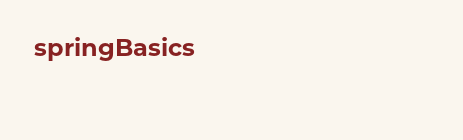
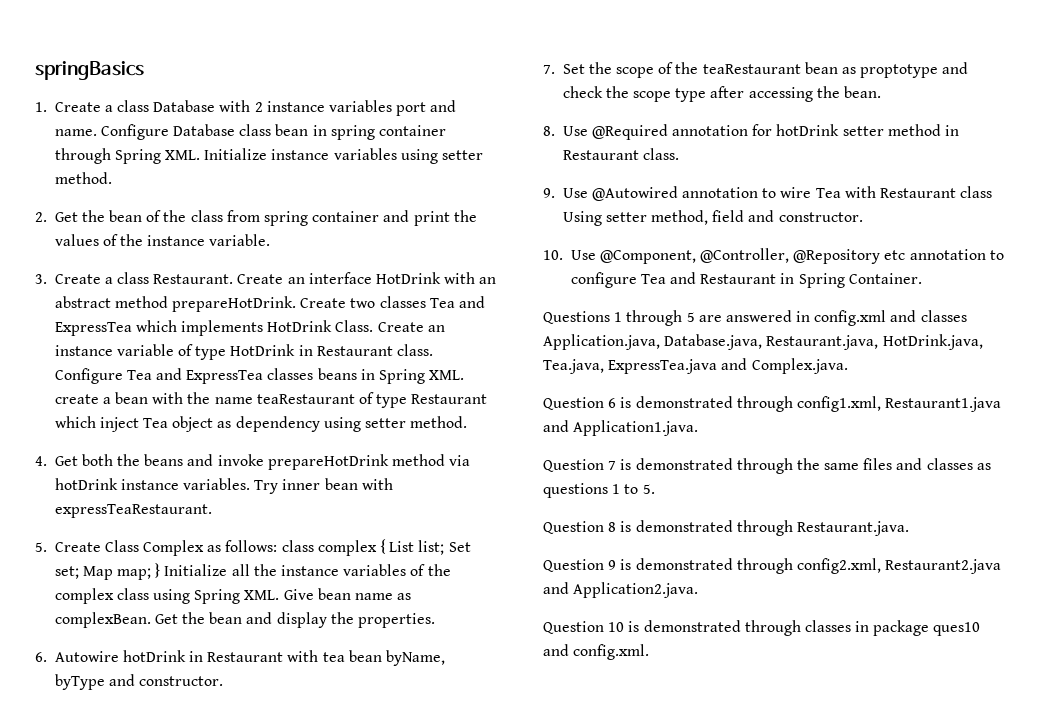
(195, 49) none -> [35,100,457,116] [54,124,447,140] [54,148,484,164] [54,172,112,184] [35,210,477,226] [54,234,271,246] [35,272,497,284] [54,296,486,312] [54,320,445,336] [54,344,434,360] [54,368,465,384] [54,392,488,408] [54,416,468,432] [35,454,471,470] [54,478,393,494] [54,504,212,518] [35,539,471,556] [54,563,451,580] [54,588,412,604] [54,612,436,628] [35,650,446,666] [54,674,224,690] [543,62,969,78] [562,86,882,102] [543,124,960,140] [562,148,679,160] [543,186,993,201] [562,210,863,226] [543,248,1004,264] [570,272,922,288] [543,310,967,326] [543,334,983,350] [543,358,848,374] [543,396,1002,412] [543,420,699,436] [543,458,991,474] [543,483,655,498] [543,520,909,536] [543,558,1002,574] [543,582,699,598] [543,620,981,636] [543,644,650,660] // 1. Create a class Database with 2 instance variables port and name. Configure Database class bean in spring container through Spring XML. Initialize instance variables using setter method. // 2. Get the bean of the class from spring container and print the values of the instance variable. // 3. Create a class Restaurant. Create an interface HotDrink with an abstract method prepareHotDrink. Create two classes Tea and ExpressTea which implements HotDrink Class. Create an instance variable of type HotDrink in Restaurant class. Configure Tea and ExpressTea classes beans in Spring XML. create a bean with the name teaRestaurant of type Restaurant which inject Tea object as dependency using setter method. // 4. Get both the beans and invoke prepareHotDrink method via hotDrink instance variables. Try inner bean with expressTeaRestaurant. // 5. Create Class Complex as follows: class complex { List list; Set set; Map map; } Initialize all the instance variables of the complex class using Spring XML. Give bean name as complexBean. Get the bean and display the properties. // 6. Autowire hotDrink in Restaurant with tea bean byName, byType and constructor. // 7. Set the scope of the teaRestaurant bean as proptotype and check the scope type after accessing the bean. // 8. Use @Required annotation for hotDrink setter method in Restaurant class. // 9. Use @Autowired annotation to wire Tea with Restaurant class Using setter method, field and constructor. // 10. Use @Component, @Controller, @Repository etc annotation to configure Tea and Restaurant in Spring Container. // Questions 1 through 5 are answered in config.xml and classes Application.java, Database.java, Restaurant.java, HotDrink.java, Tea.java, ExpressTea.java and Complex.java. // Question 6 is demonstrated through config1.xml, Restaurant1.java and Application1.java. // Question 7 is demonstrated through the same files and classes as questions 1 to 5. // Question 8 is demonstrated through Restaurant.java. // Question 9 is demonstrated through config2.xml, Restaurant2.java and Application2.java. // Question 10 is demonstrated through classes in package ques10 and config.xml.

